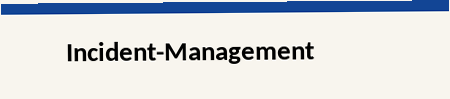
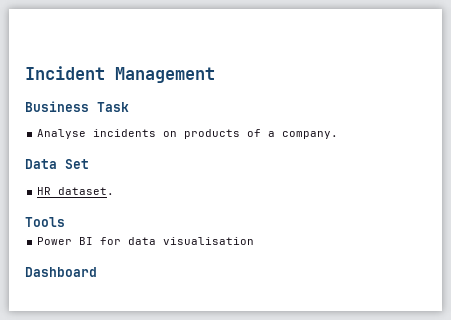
[65,40,315,66] Incident-Management -> [25,66,215,83] [25,101,129,112] [37,129,339,139] [25,159,89,169] [37,187,115,195] [25,217,65,227] [37,237,255,245] [25,267,97,277] Incident Management // Business Task // Analyse incidents on products of a company. // Data Set // HR dataset. // Tools // Power BI for data visualisation // Dashboard

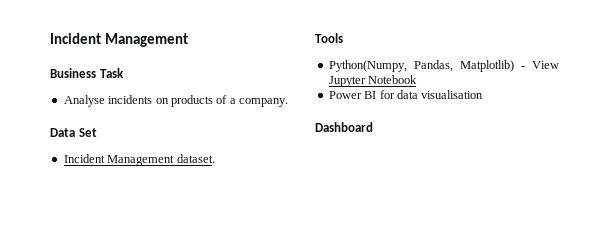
[37,187,52,195] HR -> [63,154,175,166] Incident Management
(65, 222) none -> [328,60,559,72] [328,75,418,87] // Python(Numpy, Pandas, Matplotlib) - View Jupyter Notebook

